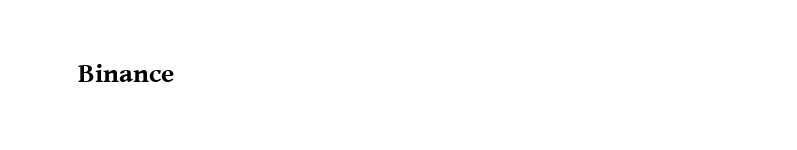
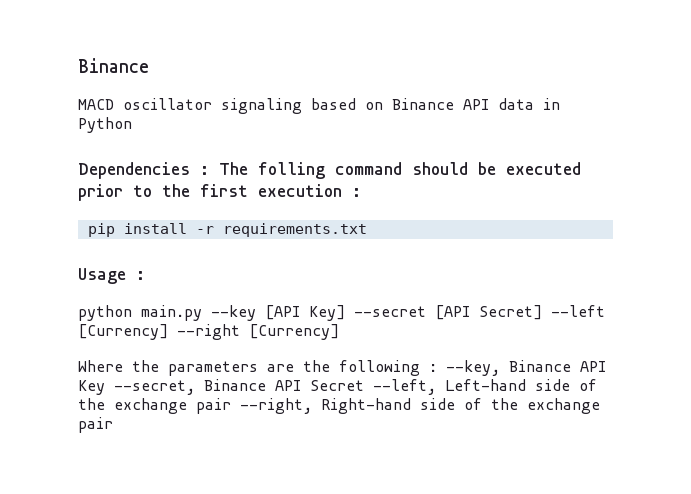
[78,64,174,82] Binance -> [78,58,149,73] [78,98,560,114] [78,117,132,133] [78,162,581,179] [78,184,361,201] [87,223,367,237] [78,268,145,284] [78,305,605,321] [78,324,339,340] [78,360,606,376] [78,379,597,395] [78,398,600,414] [78,417,113,433] Binance // MACD oscillator signaling based on Binance API data in Python // Dependencies : The folling command should be executed prior to the first execution : // pip install -r requirements.txt // Usage : // python main.py --key [API Key] --secret [API Secret] --left [Currency] --right [Currency] // Where the parameters are the following : --key, Binance API Key --secret, Binance API Secret --left, Left-hand side of the exchange pair --right, Right-hand side of the exchange pair

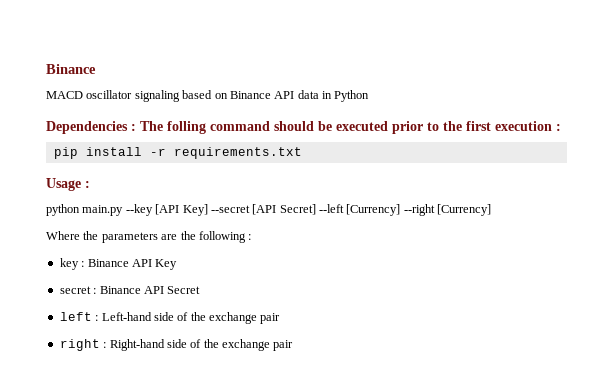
[446,360,500,376] --key, -> [59,258,85,270] // key :
[114,380,195,395] --secret, -> [59,286,97,294] // secret :
[373,379,436,395] --left, -> [59,312,99,321] // left :
[240,398,312,414] --right, -> [59,339,107,351] // right :

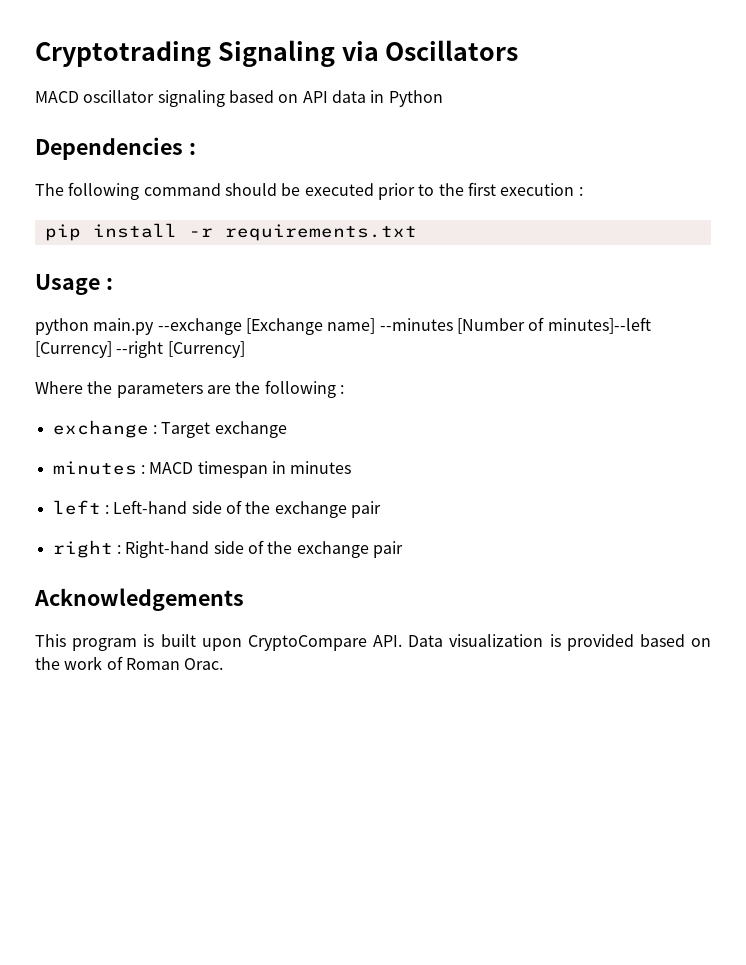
[46,64,96,74] Binance -> [35,40,519,67] Cryptotrading Signaling via Oscillators
[229,91,271,99] Binance -> (299, 98) none
[140,121,206,134] The folling -> [35,182,140,200] // The following
[125,204,344,216] --key [API Key] --secret [API Secret] --left -> [157,317,651,335] --exchange [Exchange name] --minutes [Number of minutes]--left
[59,258,178,270] [59,286,201,294] key : Binance API Key // secret : Binance API Secret -> [52,420,287,438] [52,461,352,478] exchange : Target exchange // minutes : MACD timespan in minutes
(294, 345) none -> [34,588,244,611] [35,634,711,651] [35,656,224,670] // Acknowledgements // This program is built upon CryptoCompare API. Data visualization is provided based on the work of Roman Orac.

